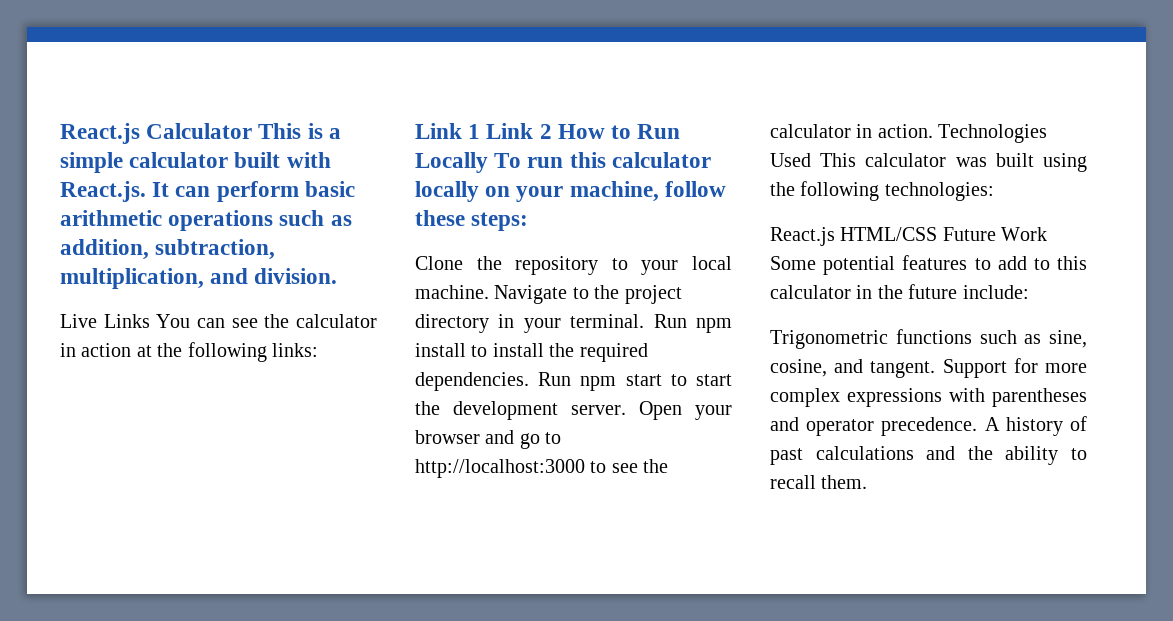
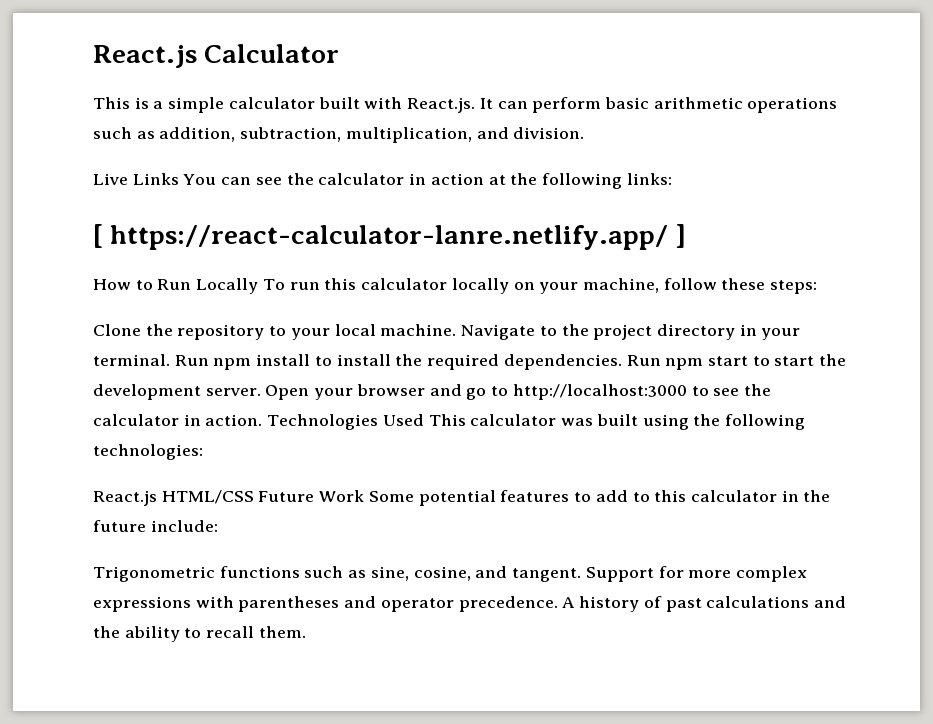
(253, 131) none -> (340, 53) //
[415,123,552,139] Link 1 Link 2 -> [93,224,686,250] [ https://react-calculator-lanre.netlify.app/ ] //

